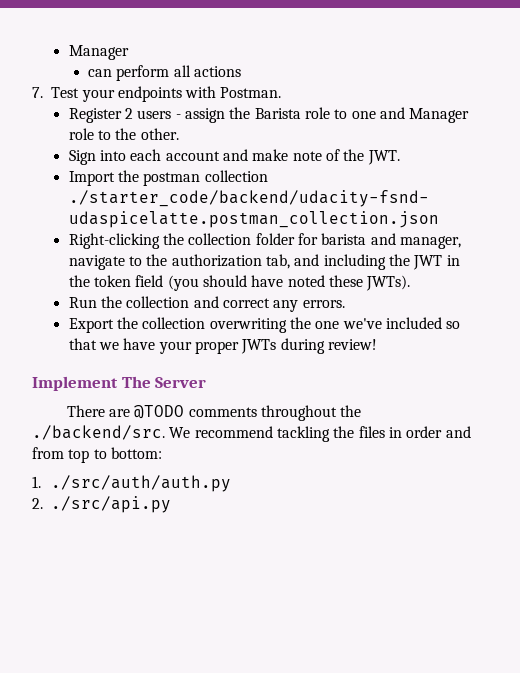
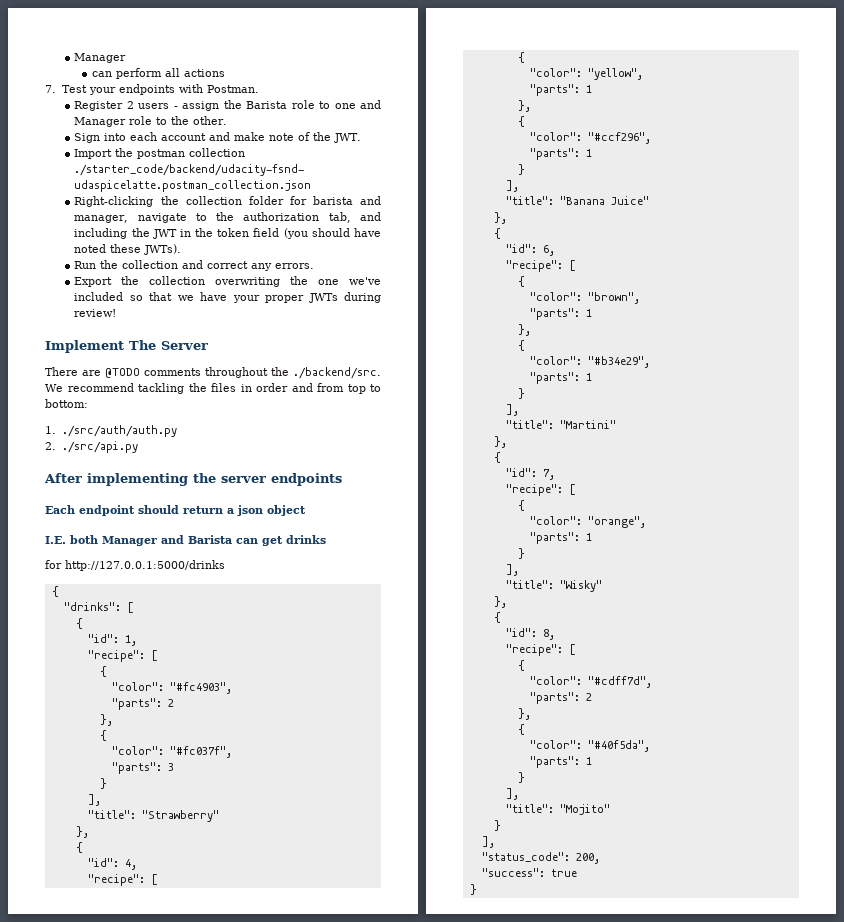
(172, 504) none -> [44,473,342,486] [45,505,306,516] [45,535,326,546] [45,560,225,571] [51,586,59,597] [63,602,134,613] [75,618,83,629] [87,634,137,646] [87,650,158,662] [99,666,107,677] [111,682,232,694] [111,698,174,710] [99,714,113,726] [99,730,107,741] [111,746,232,758] [111,762,174,774] [99,778,107,789] [87,794,101,806] [87,810,219,822] [75,826,89,838] [75,842,83,853] [87,858,137,870] [87,874,158,886] [517,52,525,63] [529,68,643,80] [529,84,592,96] [517,100,531,112] [517,116,525,127] [529,132,651,144] [529,148,592,160] [517,164,525,175] [505,180,519,192] [505,196,649,205] [493,212,507,224] [493,228,501,239] [505,244,555,256] [505,260,576,272] [517,276,525,287] [529,292,640,304] [529,308,592,320] [517,324,531,336] [517,340,525,351] [529,356,650,368] [529,372,592,384] [517,388,525,399] [505,404,519,416] [505,420,616,429] [493,436,507,448] [493,452,501,463] [505,468,555,480] [505,484,576,496] [517,500,525,511] [529,516,646,528] [529,532,592,544] [517,548,525,559] [505,564,519,576] [505,580,602,592] [493,596,507,608] [493,612,501,623] [505,628,555,640] [505,644,576,656] [517,660,525,671] [529,676,652,688] [529,692,592,704] [517,708,531,720] [517,724,525,735] [529,740,650,752] [529,756,592,768] [517,772,525,783] [505,788,519,800] [505,804,610,815] [493,820,501,831] [481,836,495,848] [481,852,600,864] [481,868,577,877] [469,884,477,895] // After implementing the server endpoints // Each endpoint should return a json object // I.E. both Manager and Barista can get drinks // for http://127.0.0.1:5000/drinks // { // "drinks": [ // { // "id": 1, // "recipe": [ // { // "color": "#fc4903", // "parts": 2 // }, // { // "color": "#fc037f", // "parts": 3 // } // ], // "title": "Strawberry" // }, // { // "id": 4, // "recipe": [ // { // "color": "yellow", // "parts": 1 // }, // { // "color": "#ccf296", // "parts": 1 // } // ], // "title": "Banana Juice" // }, // { // "id": 6, // "recipe": [ // { // "color": "brown", // "parts": 1 // }, // { // "color": "#b34e29", // "parts": 1 // } // ], // "title": "Martini" // }, // { // "id": 7, // "recipe": [ // { // "color": "orange", // "parts": 1 // } // ], // "title": "Wisky" // }, // { // "id": 8, // "recipe": [ // { // "color": "#cdff7d", // "parts": 2 // }, // { // "color": "#40f5da", // "parts": 1 // } // ], // "title": "Mojito" // } // ], // "status_code": 200, // "success": true // }

